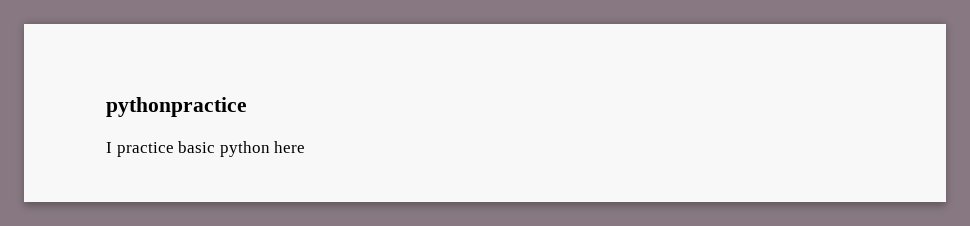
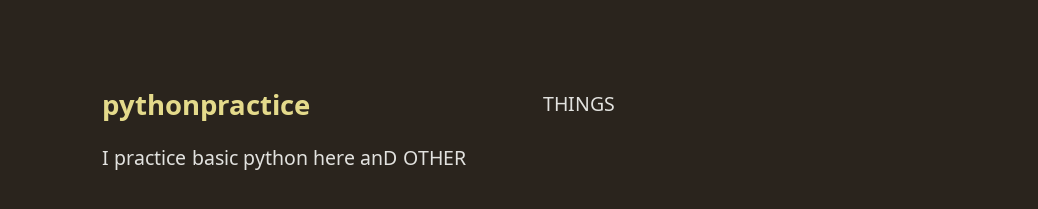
(306, 147) none -> [360,151,466,165] [543,97,615,111] anD OTHER THINGS

